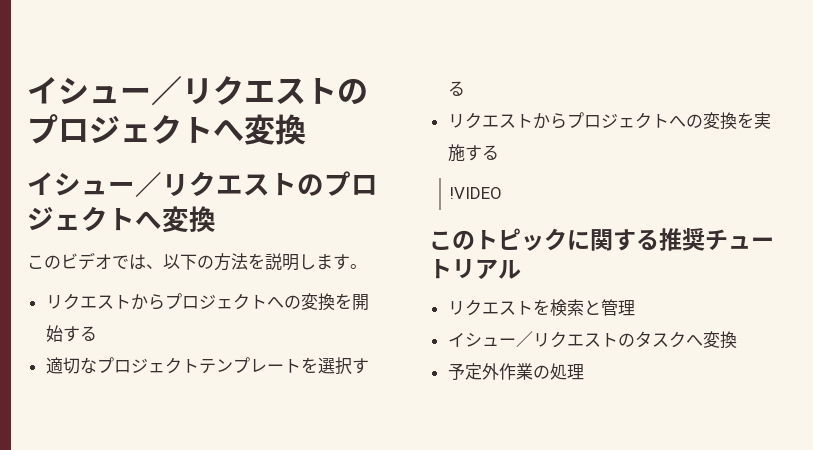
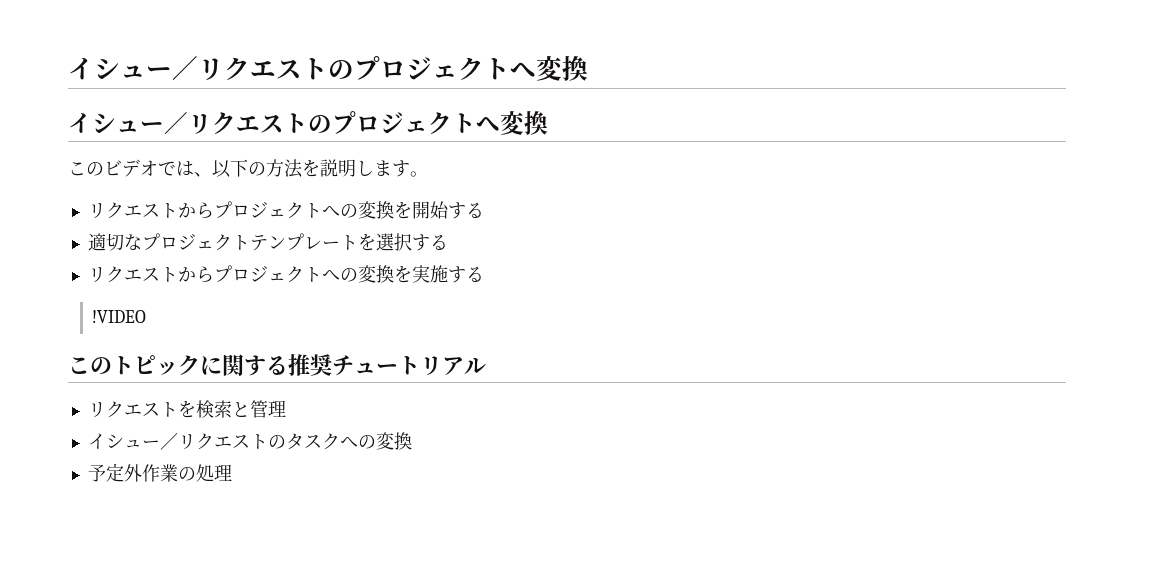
(703, 340) none -> [357,435,376,449] の

